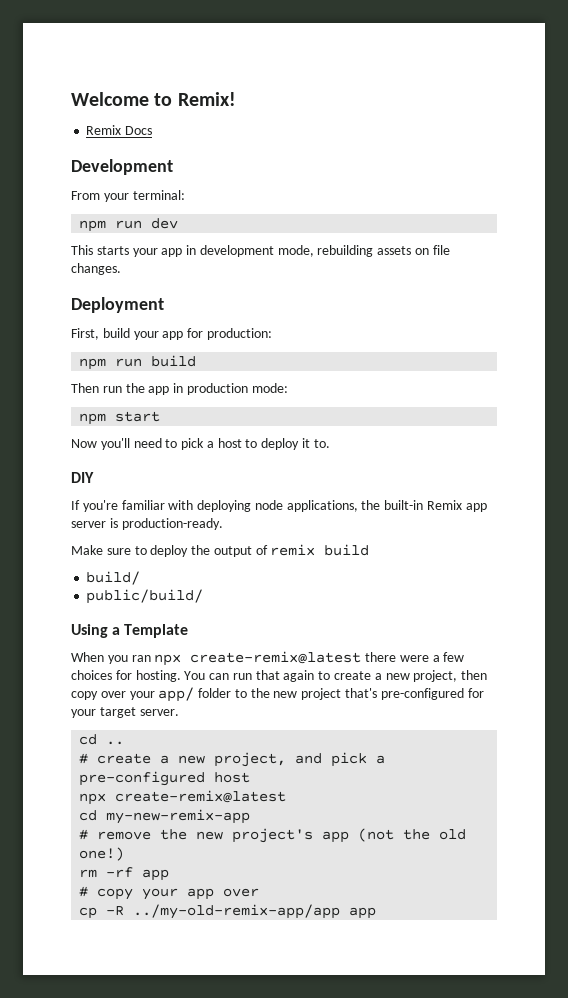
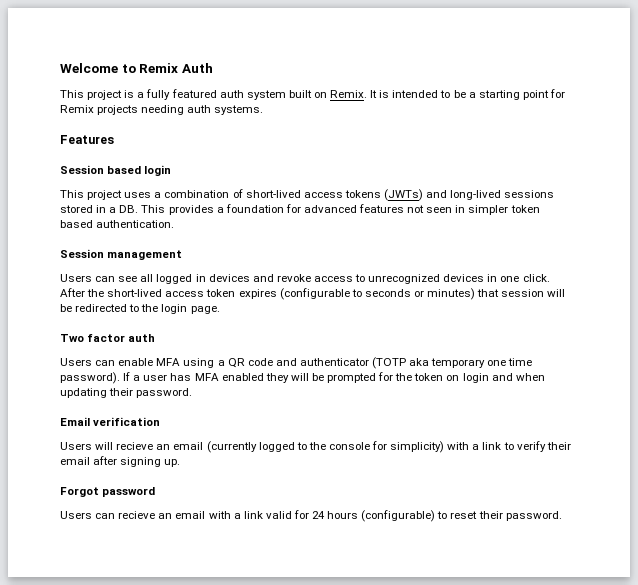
[177,92,236,106] [86,125,153,135] [71,159,173,175] [71,190,185,202] [79,218,179,232] [71,245,450,257] [71,263,121,275] [71,297,164,313] [71,328,272,340] [79,355,197,370] [71,383,288,395] [79,411,161,425] [71,438,330,450] [71,472,94,483] [71,500,487,512] [71,518,223,530] [71,544,370,557] [86,571,141,585] [86,589,204,604] [71,624,189,638] [71,651,465,666] [71,670,488,682] [71,687,484,702] [71,707,179,718] [79,734,125,745] [79,752,386,767] [79,771,251,786] [79,790,287,805] [79,809,251,824] [79,828,467,843] [79,847,125,861] [79,867,170,881] [79,886,260,900] [79,904,377,919] Remix! // Remix Docs // Development // From your terminal: // npm run dev // This starts your app in development mode, rebuilding assets on file changes. // Deployment // First, build your app for production: // npm run build // Then run the app in production mode: // npm start // Now you'll need to pick a host to deploy it to. // DIY // If you're familiar with deploying node applications, the built-in Remix app server is production-ready. // Make sure to deploy the output of remix build // build/ // public/build/ // Using a Template // When you ran npx create-remix@latest there were a few choices for hosting. You can run that again to create a new project, then copy over your app/ folder to the new project that's pre-configured for your target server. // cd .. // # create a new project, and pick a pre-configured host // npx create-remix@latest // cd my-new-remix-app // # remove the new project's app (not the old one!) // rm -rf app // # copy your app over // cp -R ../my-old-remix-app/app app -> [139,63,213,73] [60,89,565,100] [60,105,264,115] [60,135,114,144] [60,165,172,176] [60,189,555,201] [60,204,540,215] [60,220,175,228] [60,249,183,260] [60,274,550,284] [60,288,566,300] [60,304,220,314] [60,334,156,342] [60,357,533,369] [60,372,545,384] [60,388,193,398] [60,417,161,426] [60,441,571,453] [60,456,181,467] [60,487,156,497] [60,510,562,522] Remix Auth // This project is a fully featured auth system built on Remix. It is intended to be a starting point for Remix projects needing auth systems. // Features // Session based login // This project uses a combination of short-lived access tokens (JWTs) and long-lived sessions stored in a DB. This provides a foundation for advanced features not seen in simpler token based authentication. // Session management // Users can see all logged in devices and revoke access to unrecognized devices in one click. After the short-lived access token expires (configurable to seconds or minutes) that session will be redirected to the login page. // Two factor auth // Users can enable MFA using a QR code and authenticator (TOTP aka temporary one time password). If a user has MFA enabled they will be prompted for the token on login and when updating their password. // Email verification // Users will recieve an email (currently logged to the console for simplicity) with a link to verify their email after signing up. // Forgot password // Users can recieve an email with a link valid for 24 hours (configurable) to reset their password.

